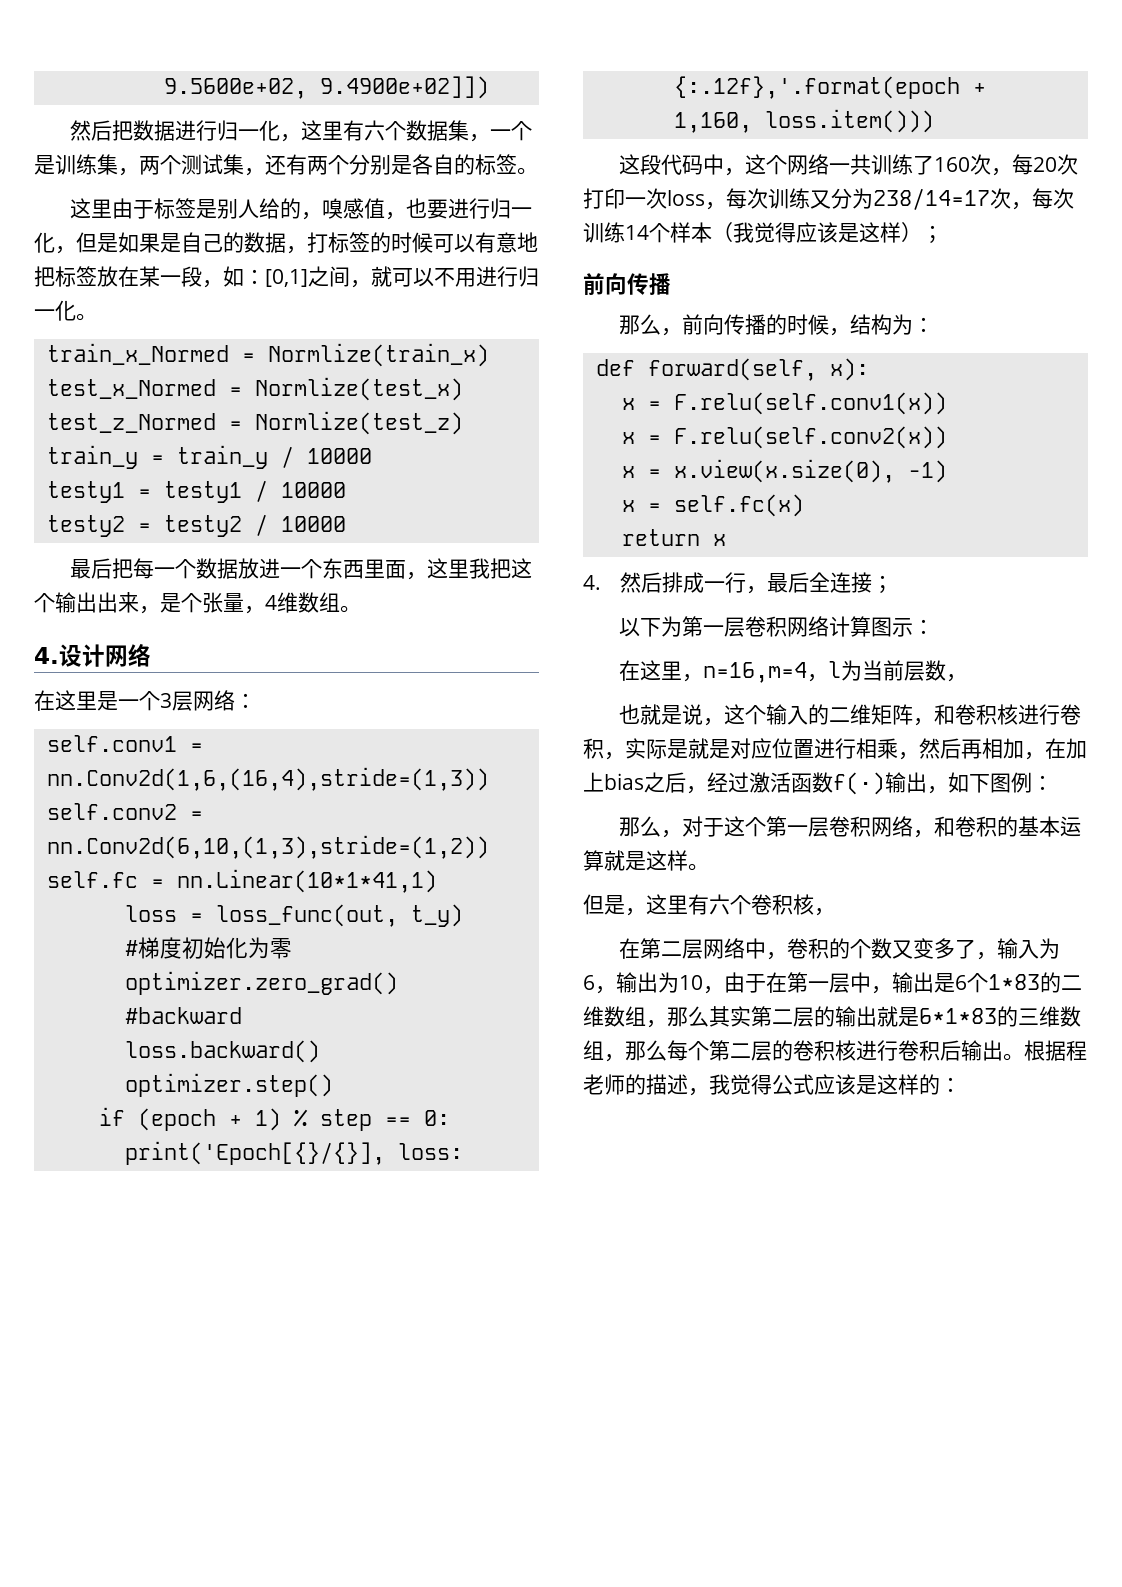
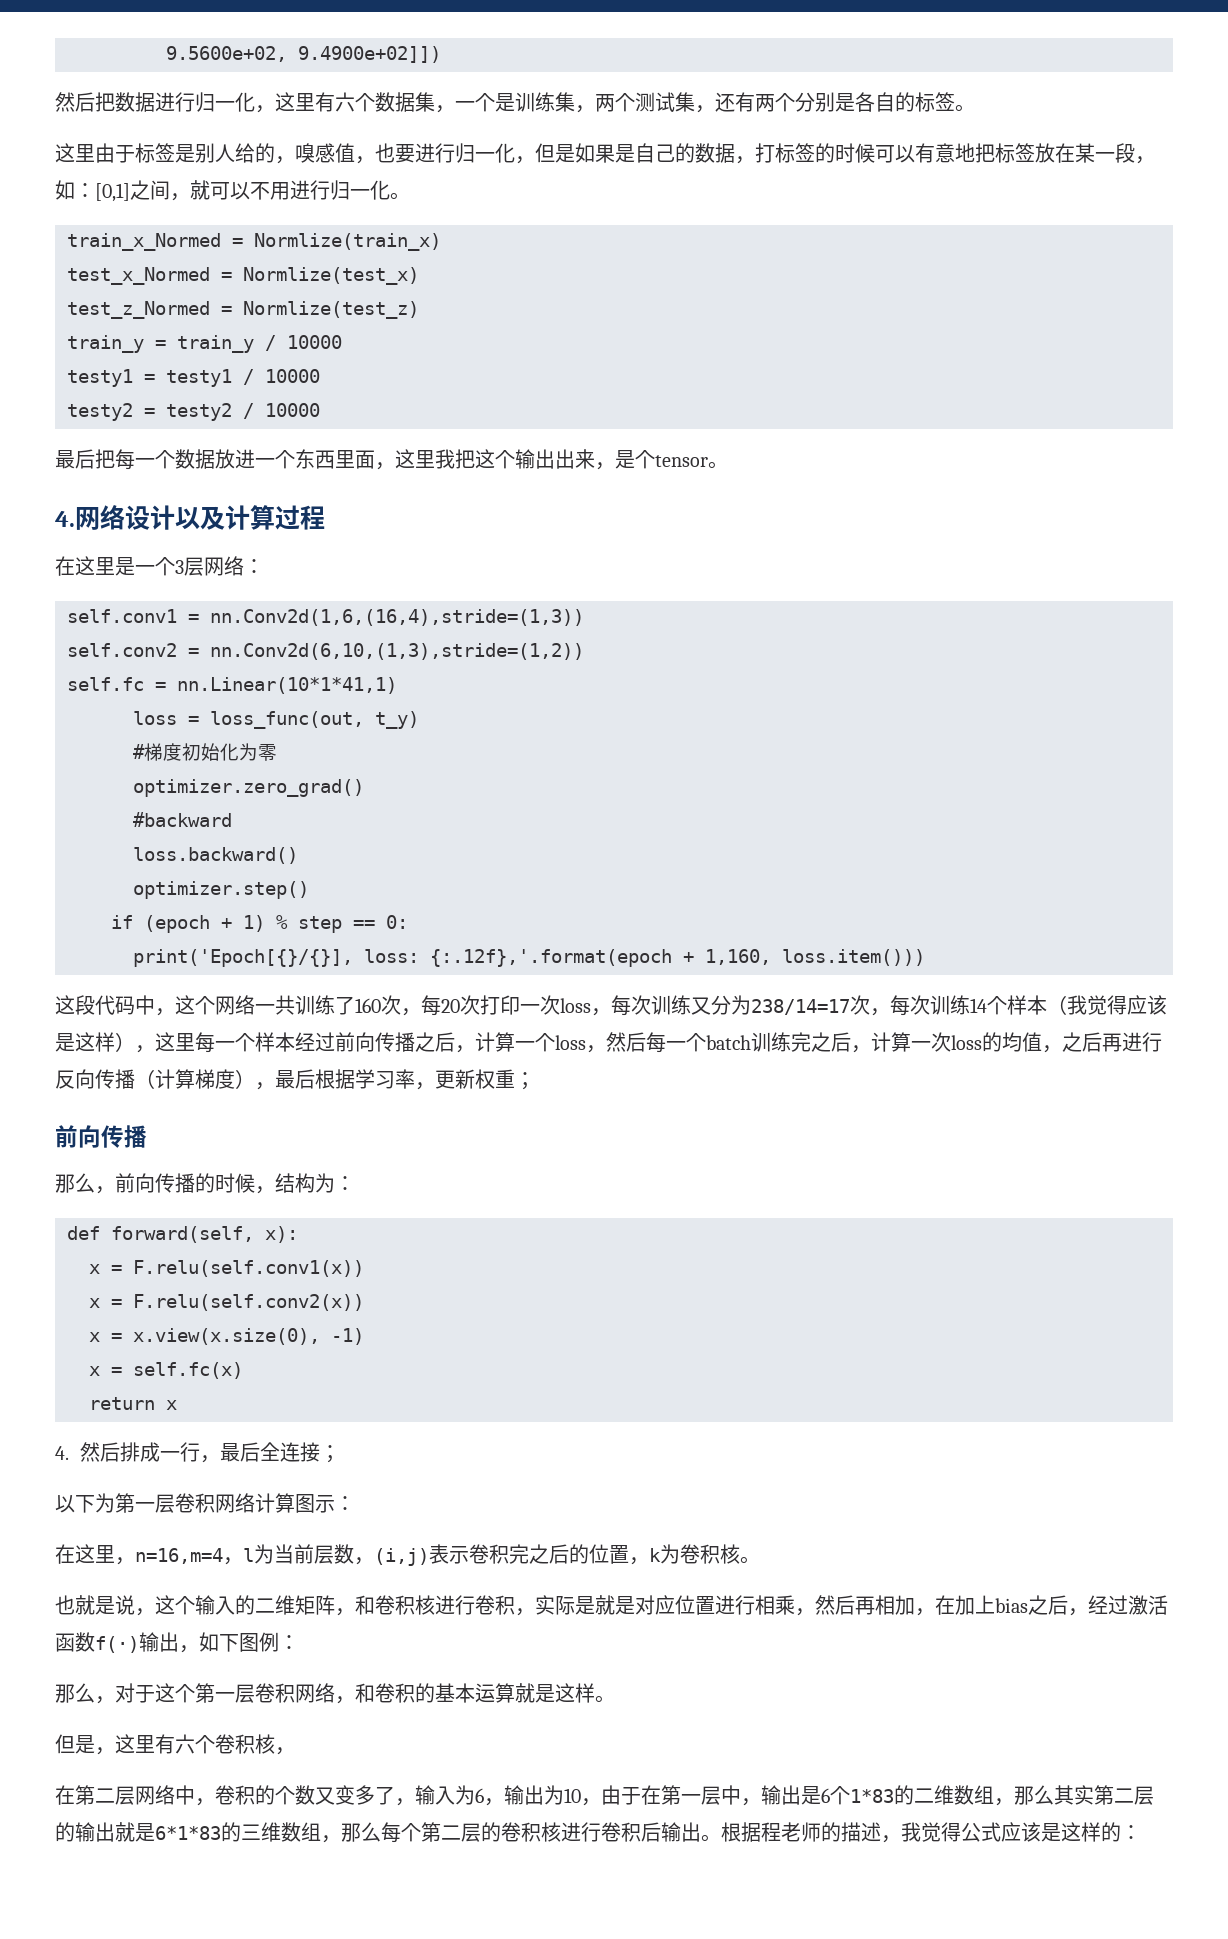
[202,592,361,614] [34,643,151,667] 张量，4维数组。 // 4.设计网络 -> [655,455,728,469] [55,505,325,530] tensor。 // 4.网络设计以及计算过程
(922, 232) none -> [135,1032,1162,1053] [55,1069,515,1090] ，这里每一个样本经过前向传播之后，计算一个loss，然后每一个batch训练完之后，计算一次loss的均值，之后再进行反向传播（计算梯度），最后根据学习率，更新权重
(967, 678) none -> [374,1544,760,1566] (i,j)表示卷积完之后的位置，k为卷积核。

